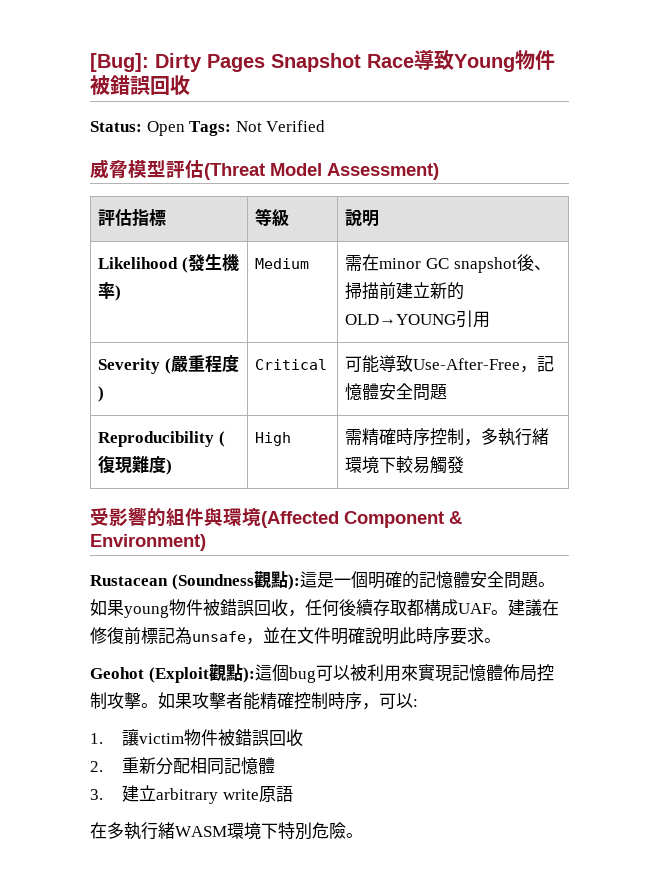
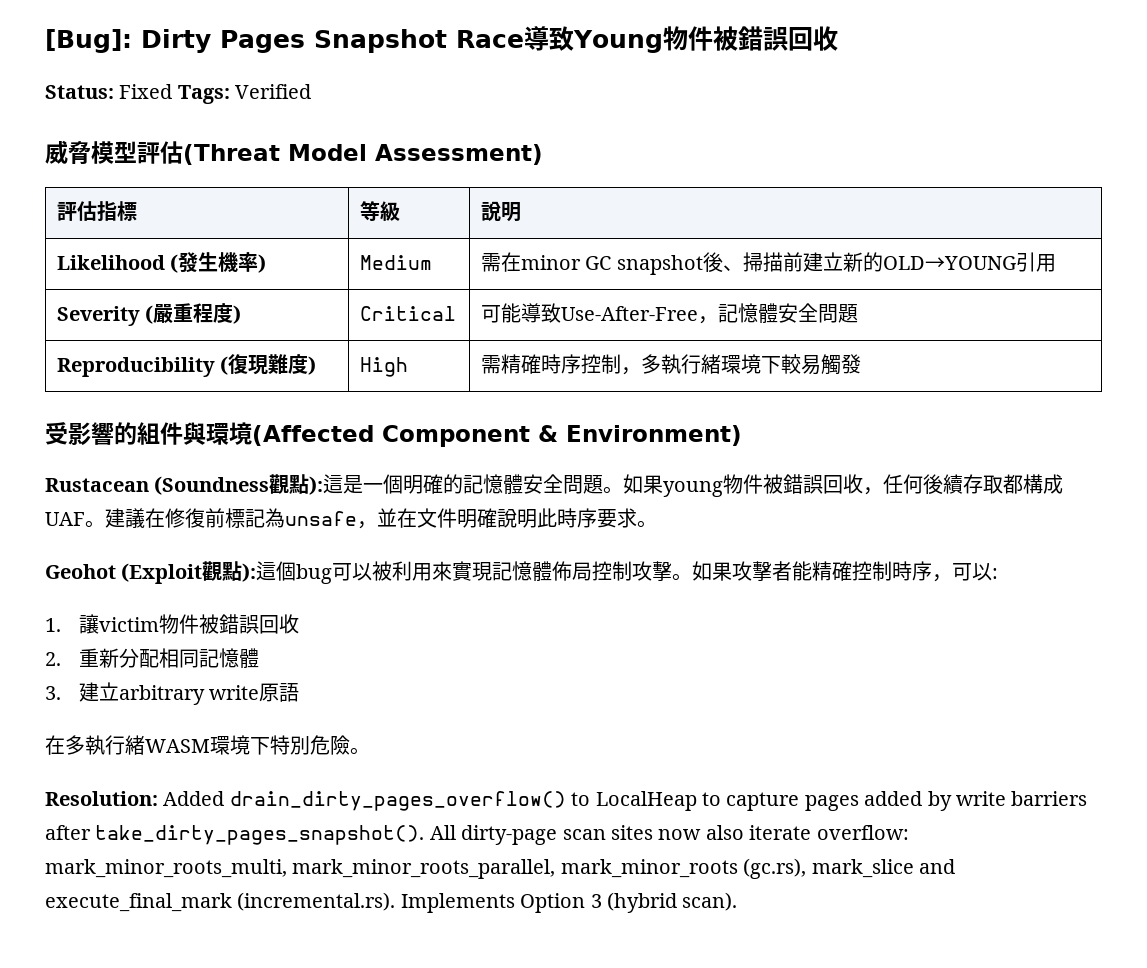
[146,121,262,136] Open Tags: Not -> [119,84,230,104] Fixed Tags:
(363, 835) none -> [45,791,1088,811] [45,825,909,845] [45,858,955,879] [45,892,738,913] // Resolution: Added drain_dirty_pages_overflow() to LocalHeap to capture pages added by write barriers after take_dirty_pages_snapshot(). All dirty-page scan sites now also iterate overflow: mark_minor_roots_multi, mark_minor_roots_parallel, mark_minor_roots (gc.rs), mark_slice and execute_final_mark (incremental.rs). Implements Option 3 (hybrid scan).

